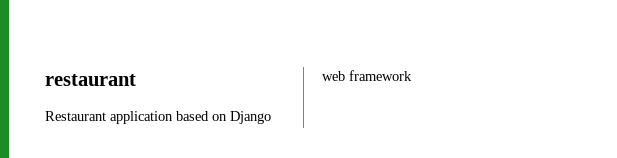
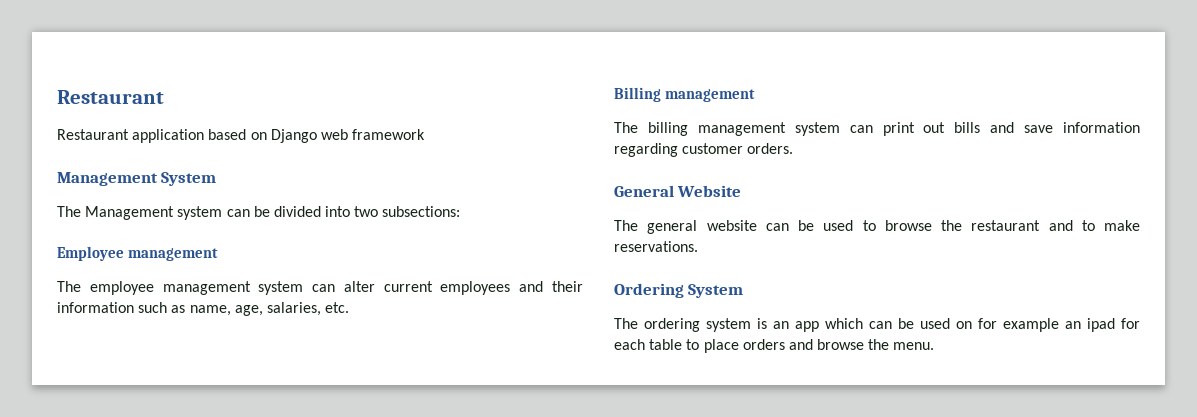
[45,74,136,86] restaurant -> [57,90,164,104] Restaurant
(412, 75) none -> [57,172,217,186] [57,206,461,220] [57,246,219,261] [57,281,583,295] [57,302,350,316] [614,87,756,102] [614,122,1140,136] [614,143,794,157] [614,185,742,197] [614,220,1140,234] [614,241,698,252] [614,283,744,298] [614,318,1140,332] [614,339,935,353] // Management System // The Management system can be divided into two subsections: // Employee management // The employee management system can alter current employees and their information such as name, age, salaries, etc. // Billing management // The billing management system can print out bills and save information regarding customer orders. // General Website // The general website can be used to browse the restaurant and to make reservations. // Ordering System // The ordering system is an app which can be used on for example an ipad for each table to place orders and browse the menu.

